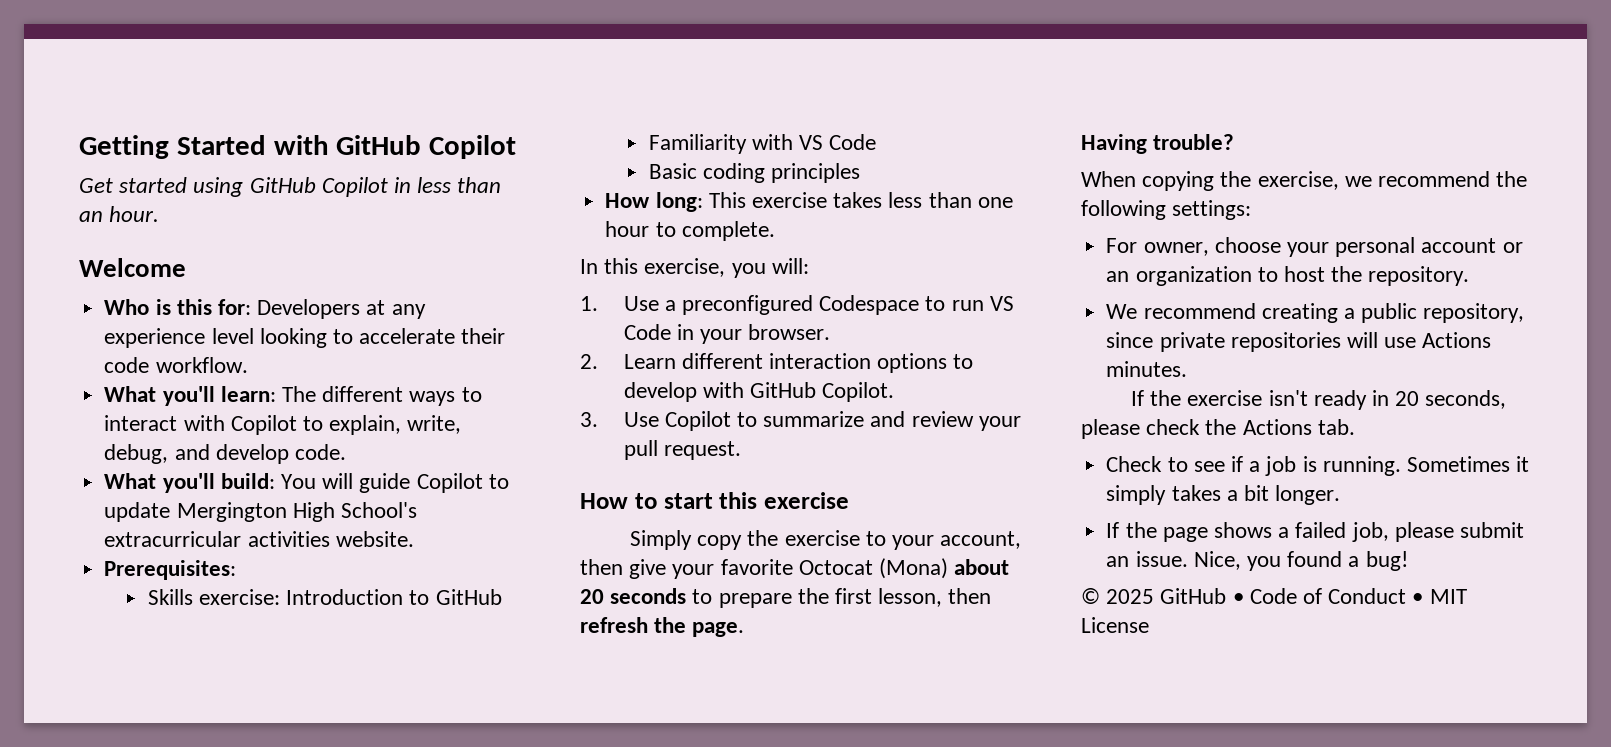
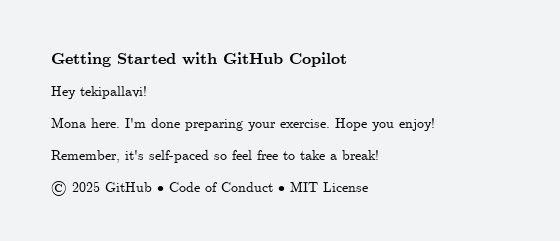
[79,177,502,197] [79,206,160,222] [79,258,186,277] [104,299,426,319] [104,328,506,348] [104,357,248,373] [104,386,482,406] [104,415,462,435] [104,444,346,464] [104,473,509,493] [104,502,417,522] [104,531,414,547] [104,560,237,580] [147,589,502,605] [648,134,877,154] [648,163,861,183] [605,192,1013,212] [605,221,775,241] [580,258,809,278] [580,295,1014,315] [623,324,831,344] [580,353,974,373] [623,382,895,402] [580,411,1021,431] [623,440,741,460] [580,492,849,509] [629,530,1022,550] [580,558,1010,579] [580,588,992,608] [580,617,745,637] [1081,134,1235,154] [1081,171,1528,191] [1081,200,1252,220] [1106,237,1523,257] [1106,266,1470,286] [1106,303,1525,323] [1106,332,1492,352] [1106,361,1188,377] [1130,390,1507,410] [1081,419,1355,439] [1106,456,1530,476] [1106,485,1341,505] [1106,522,1524,542] [1106,551,1408,571] Get started using GitHub Copilot in less than an hour. // Welcome // Who is this for: Developers at any experience level looking to accelerate their code workflow. // What you'll learn: The different ways to interact with Copilot to explain, write, debug, and develop code. // What you'll build: You will guide Copilot to update Mergington High School's extracurricular activities website. // Prerequisites: // Skills exercise: Introduction to GitHub // Familiarity with VS Code // Basic coding principles // How long: This exercise takes less than one hour to complete. // In this exercise, you will: // 1. Use a preconfigured Codespace to run VS Code in your browser. // 2. Learn different interaction options to develop with GitHub Copilot. // 3. Use Copilot to summarize and review your pull request. // How to start this exercise // Simply copy the exercise to your account, then give your favorite Octocat (Mona) about 20 seconds to prepare the first lesson, then refresh the page. // Having trouble? // When copying the exercise, we recommend the following settings: // For owner, choose your personal account or an organization to host the repository. // We recommend creating a public repository, since private repositories will use Actions minutes. // If the exercise isn't ready in 20 seconds, please check the Actions tab. // Check to see if a job is running. Sometimes it simply takes a bit longer. // If the page shows a failed job, please submit an issue. Nice, you found a bug! -> [51,86,147,99] [51,117,435,131] [51,150,379,163] Hey tekipallavi! // Mona here. I'm done preparing your exercise. Hope you enjoy! // Remember, it's self-paced so feel free to take a break!

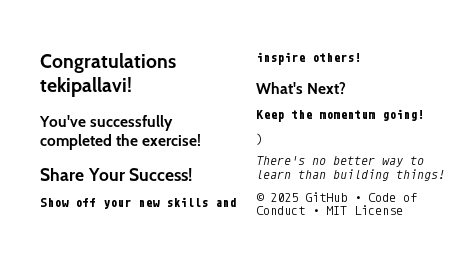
[51,52,347,67] [51,86,147,99] [51,117,435,131] [51,150,379,163] Getting Started with GitHub Copilot // Hey tekipallavi! // Mona here. I'm done preparing your exercise. Hope you enjoy! // Remember, it's self-paced so feel free to take a break! -> [40,53,176,73] [40,77,132,97] [39,115,174,131] [40,134,202,150] [40,168,193,181] [40,197,236,209] [256,52,361,65] [256,82,347,94] [256,109,424,122] [256,133,263,145] [256,156,424,167] [256,169,445,181] Congratulations tekipallavi! // You've successfully completed the exercise! // Share Your Success! // Show off your new skills and inspire others! // What's Next? // Keep the momentum going! // ) // There's no better way to learn than building things!

